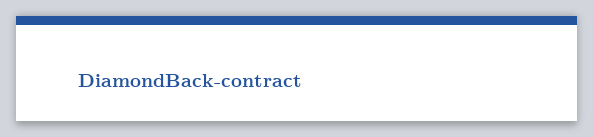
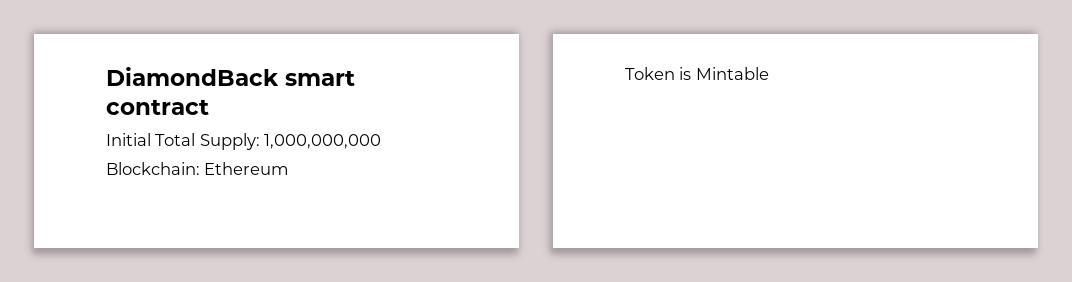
[78,74,302,87] DiamondBack-contract -> [106,67,355,86] [106,100,209,115] [106,133,382,150] [106,162,290,175] [625,67,769,80] DiamondBack smart contract // Initial Total Supply: 1,000,000,000 // Blockchain: Ethereum // Token is Mintable

